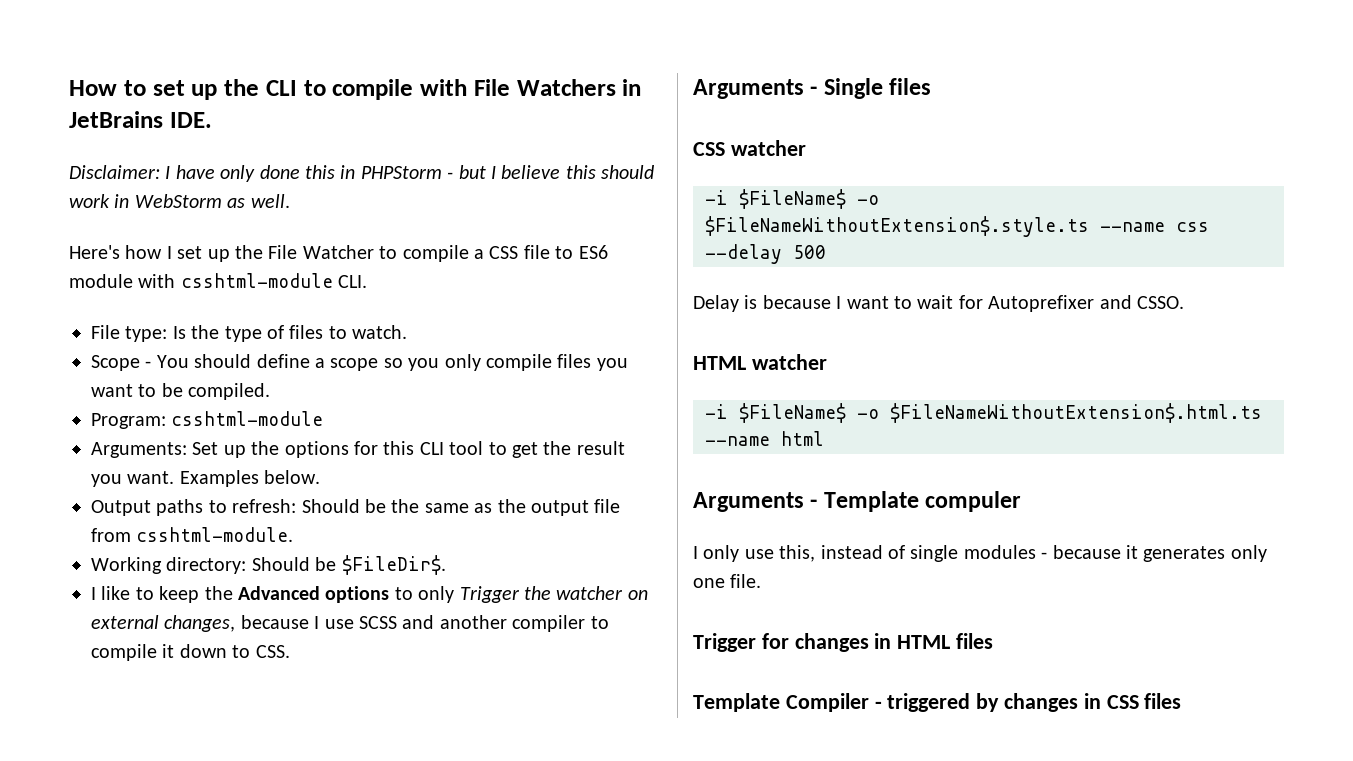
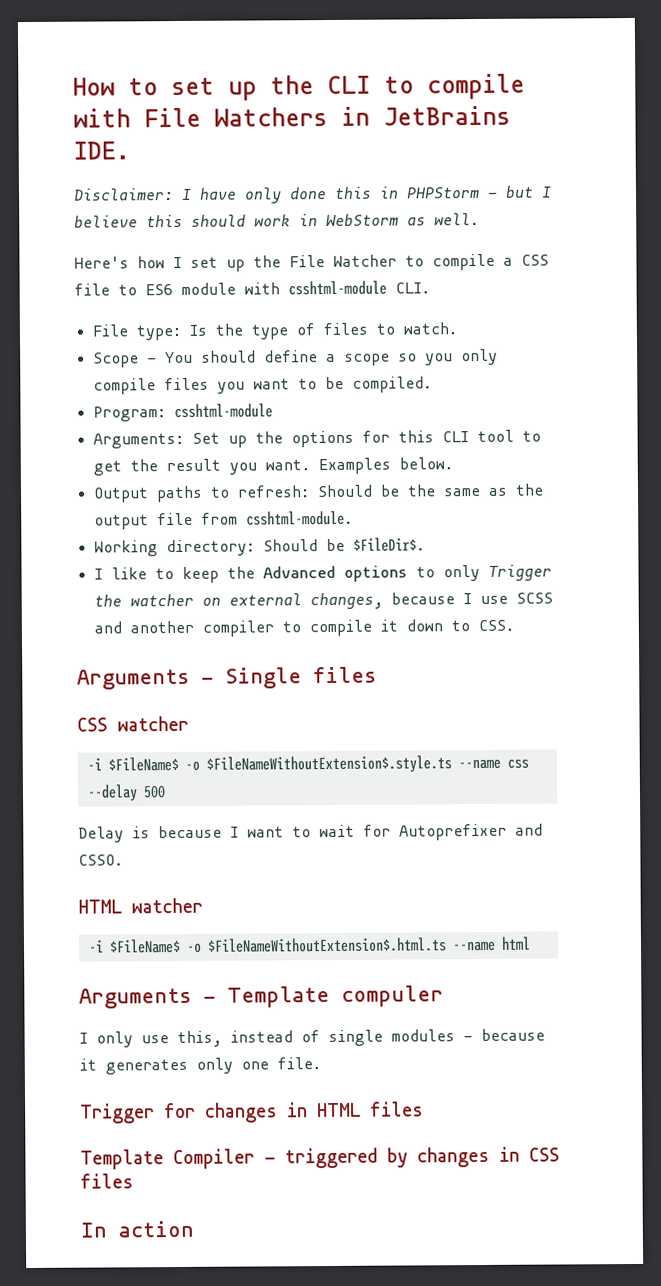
(1182, 701) none -> [80,1220,194,1238] // In action

